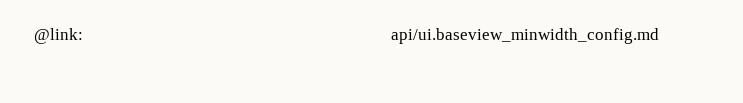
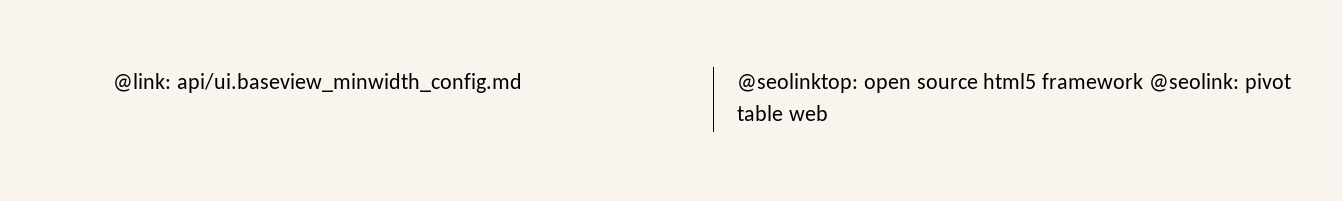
(659, 36) none -> [737,73,1291,93] [737,105,828,121] // @seolinktop: open source html5 framework @seolink: pivot table web

